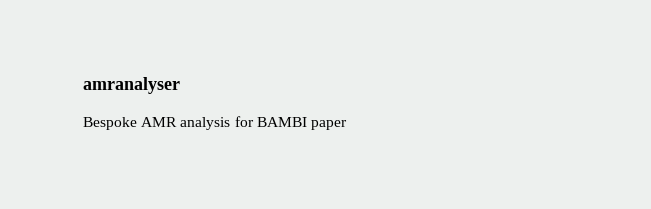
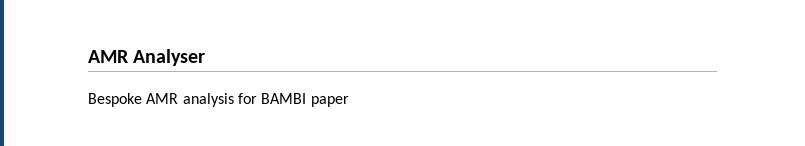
[83,77,180,94] amranalyser -> [88,49,206,66] AMR Analyser

